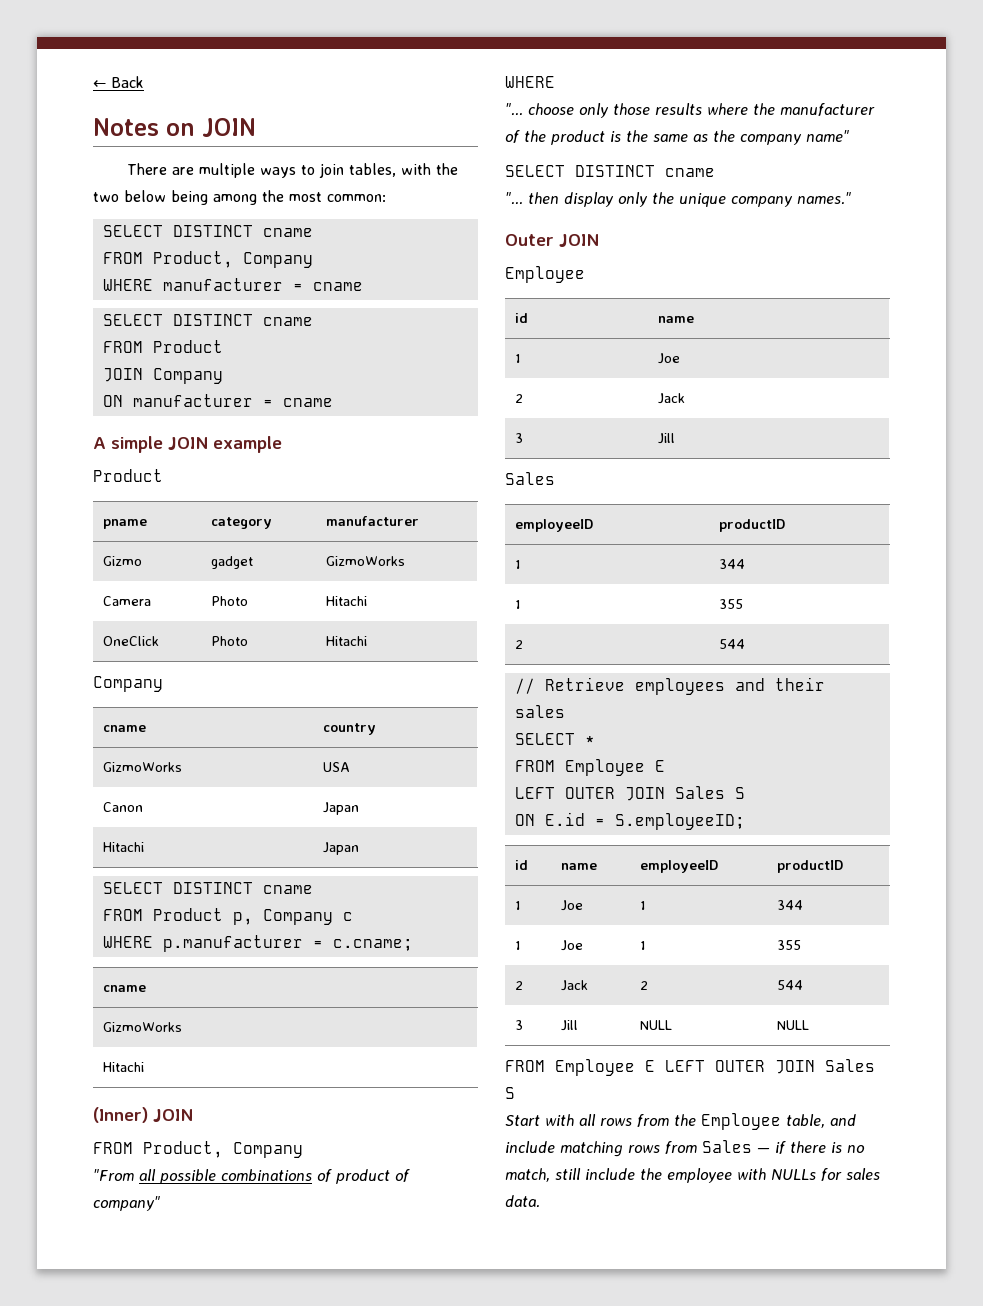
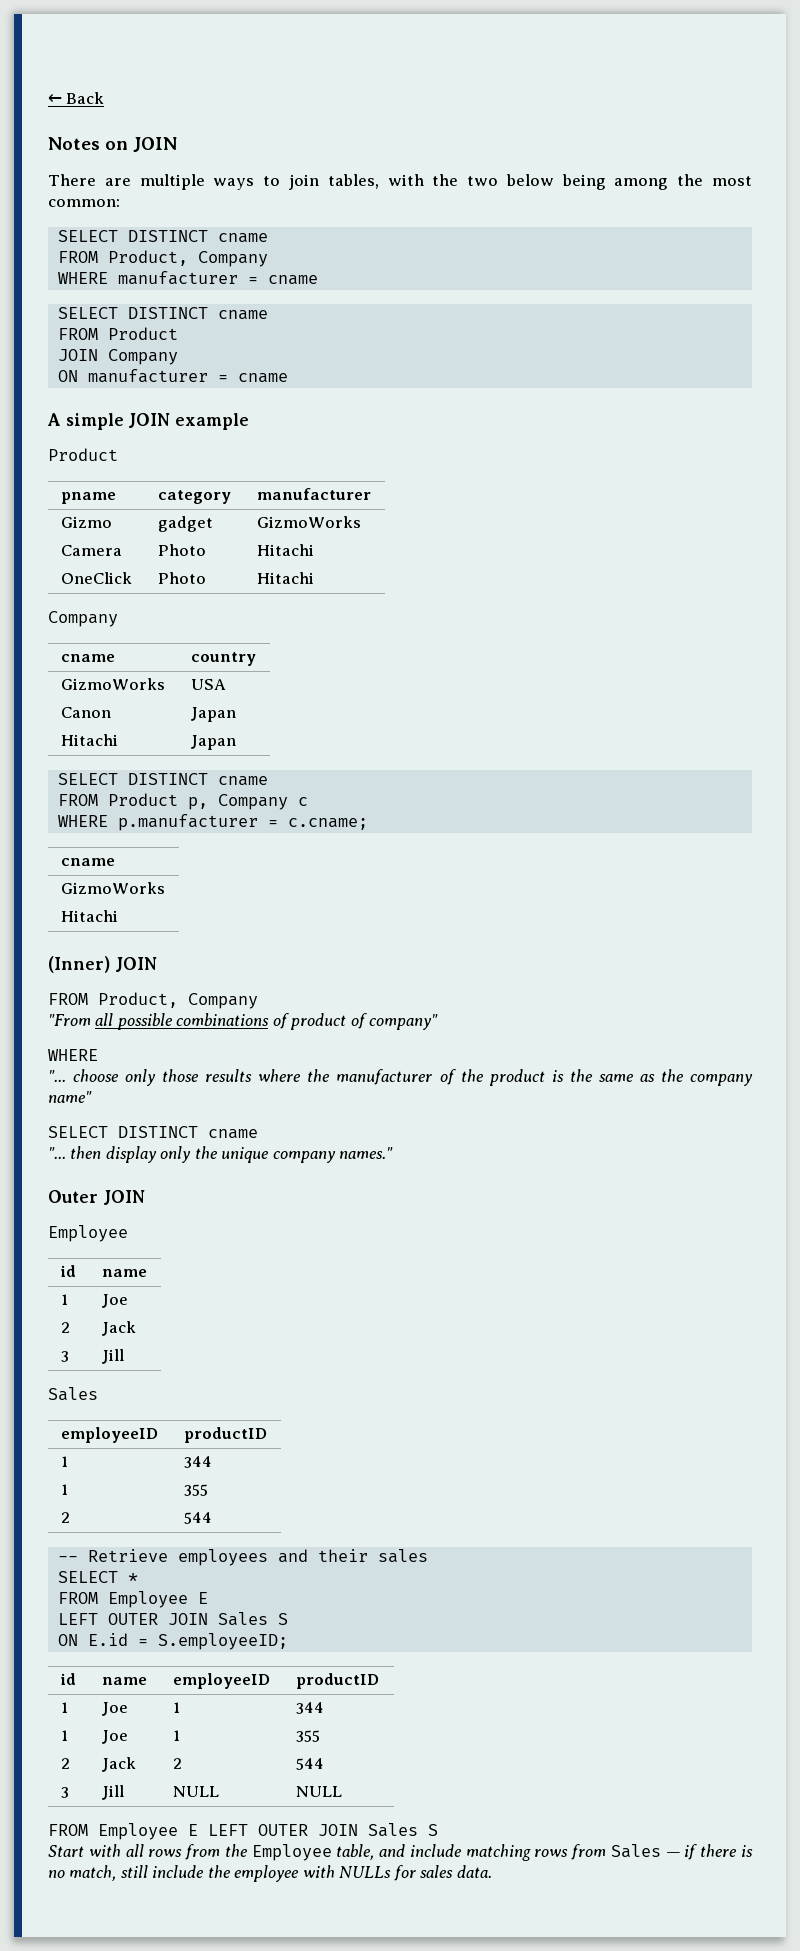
[514,678,535,694] // -> [57,1556,78,1562] --

